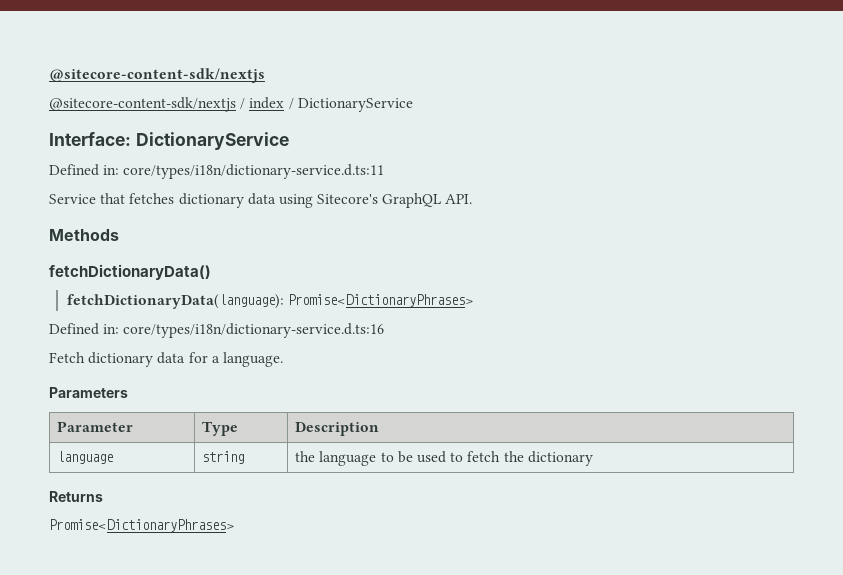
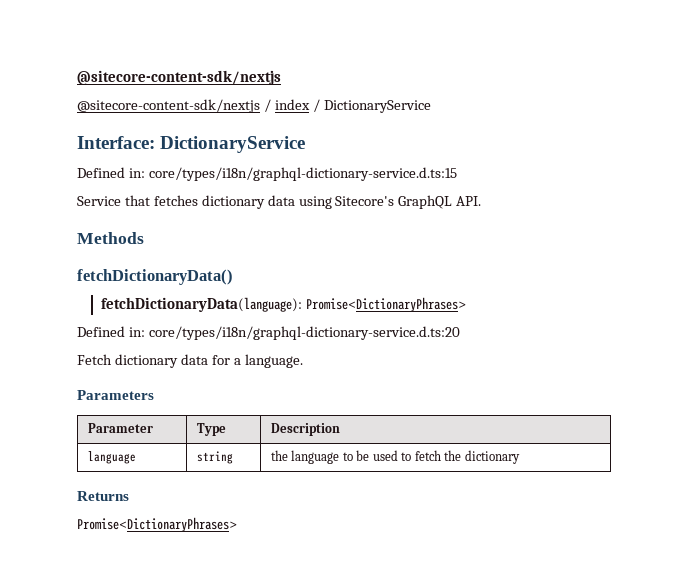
[123,164,385,179] core/types/i18n/dictionary-service.d.ts:11 -> [148,167,457,181] core/types/i18n/graphql-dictionary-service.d.ts:15
[123,323,385,338] core/types/i18n/dictionary-service.d.ts:16 -> [148,326,460,340] core/types/i18n/graphql-dictionary-service.d.ts:20

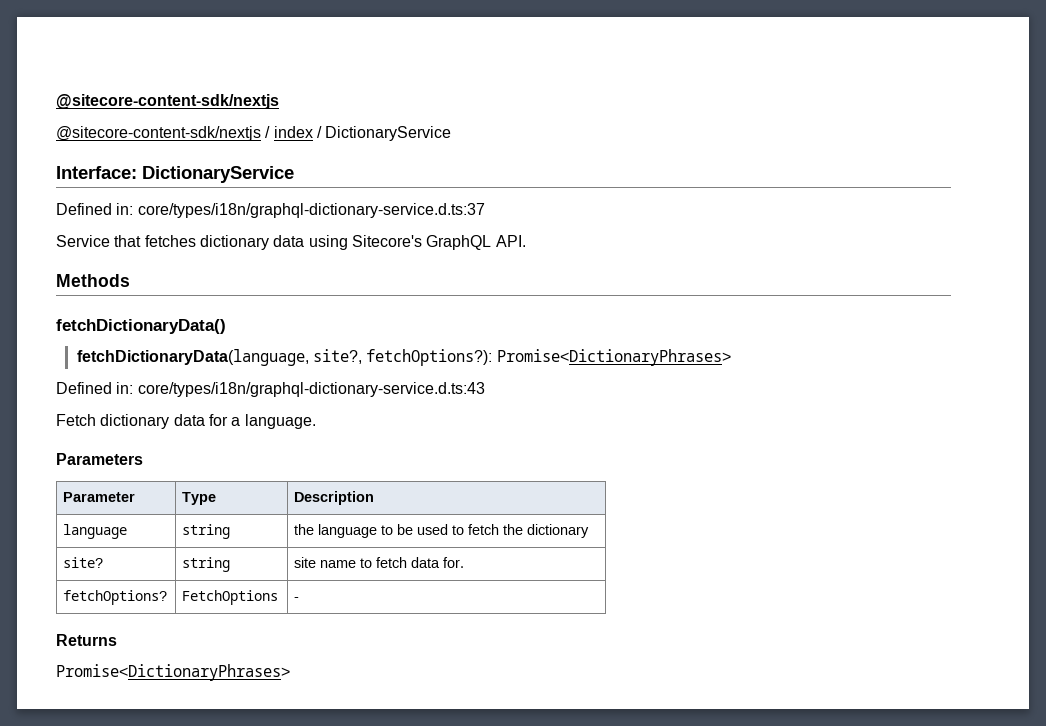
[148,167,457,181] core/types/i18n/graphql-dictionary-service.d.ts:15 -> [137,203,485,218] core/types/i18n/graphql-dictionary-service.d.ts:37
[101,297,303,312] fetchDictionaryData(language): -> [76,349,493,366] fetchDictionaryData(language, site?, fetchOptions?):
[148,326,460,340] core/types/i18n/graphql-dictionary-service.d.ts:20 -> [137,382,485,397] core/types/i18n/graphql-dictionary-service.d.ts:43
(520, 457) none -> [63,557,104,568] [182,557,231,572] [294,557,465,568] [63,590,168,605] [182,590,279,605] [294,597,300,601] // site? | string | site name to fetch data for. // fetchOptions? | FetchOptions | -

